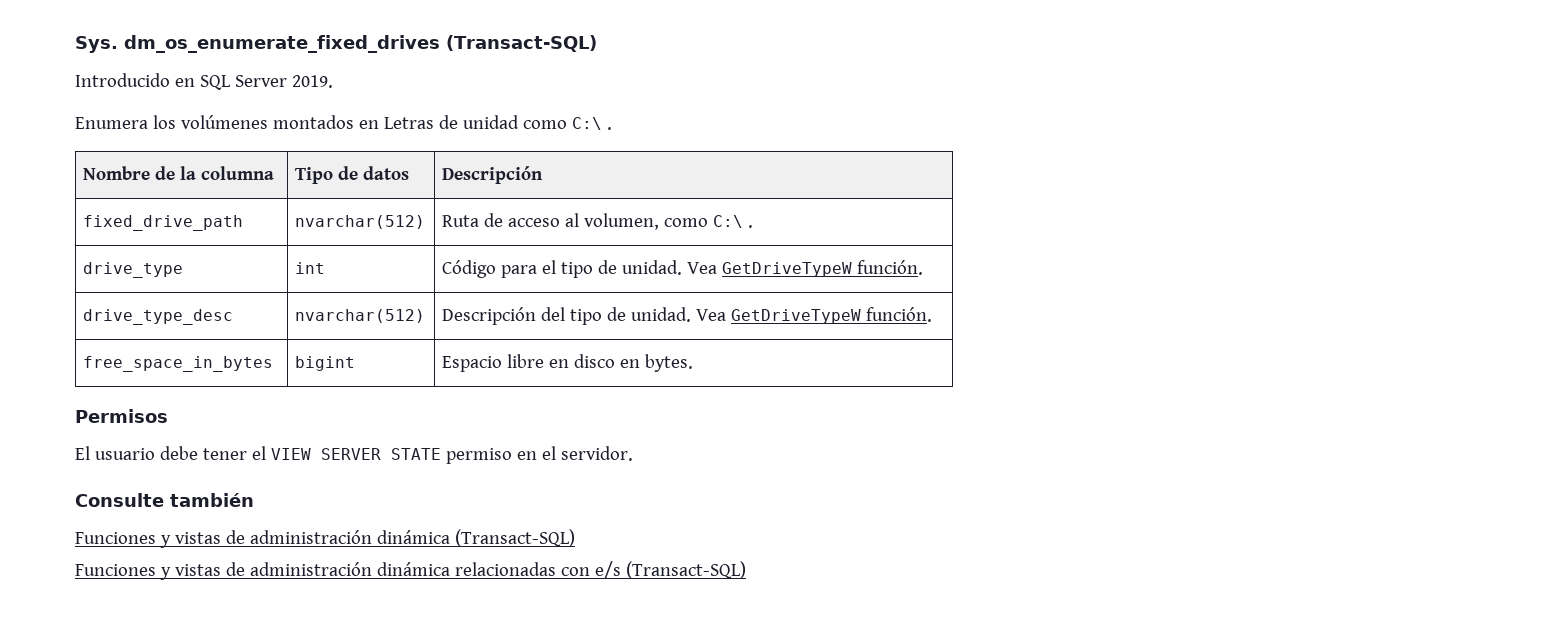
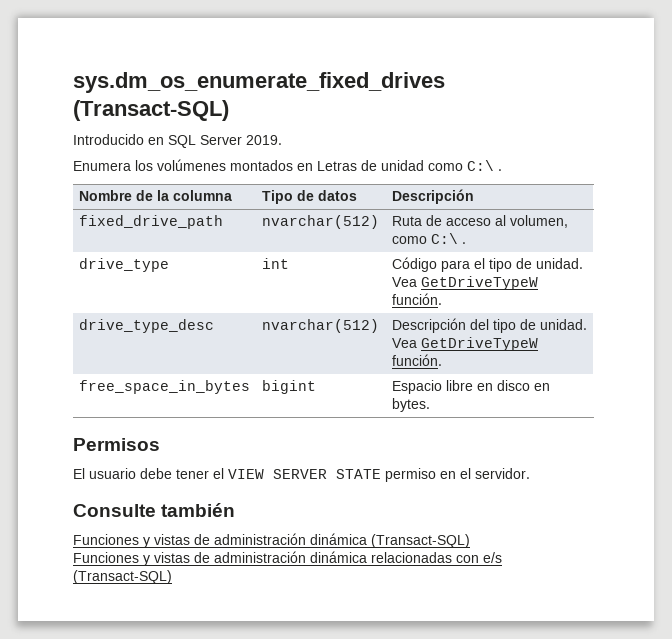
[75,35,440,53] Sys. dm_os_enumerate_fixed_drives -> [73,72,445,93] sys.dm_os_enumerate_fixed_drives

